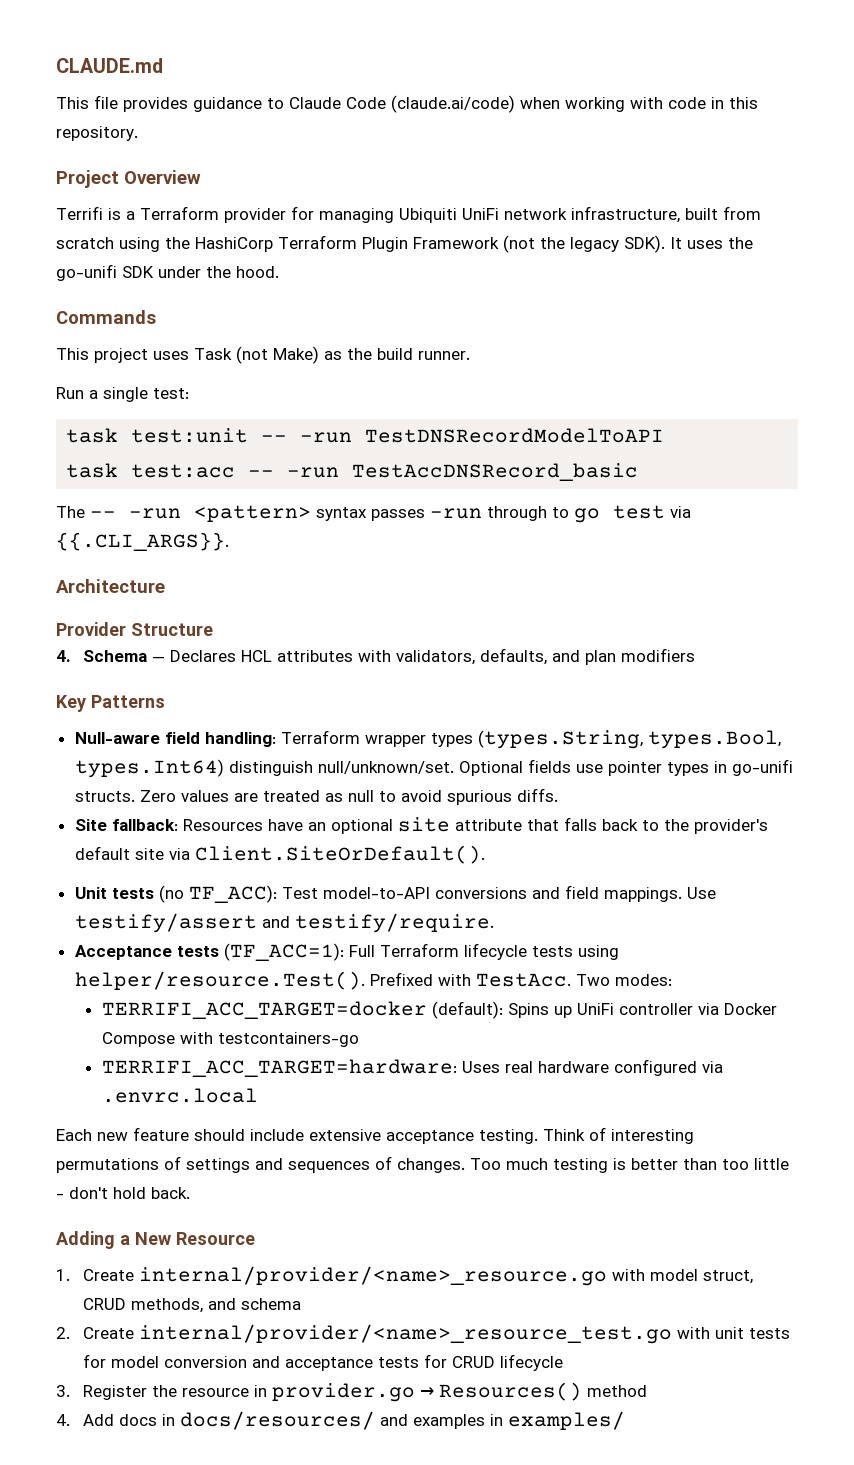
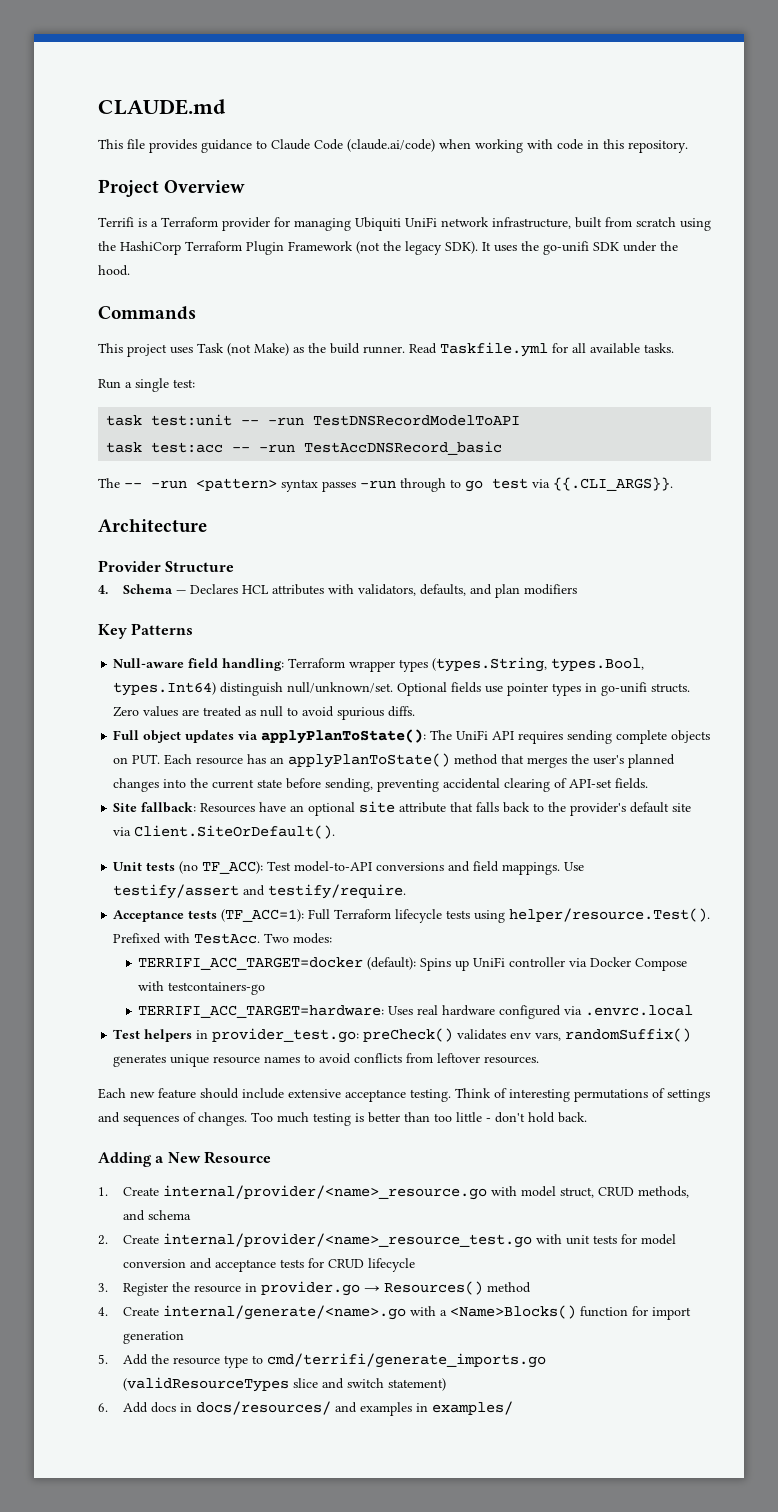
(470, 355) none -> [409,342,674,357] Read Taskfile.yml for all available tasks.
(558, 795) none -> [113,729,711,744] [113,753,676,768] [113,778,649,792] // Full object updates via applyPlanToState(): The UniFi API requires sending complete objects on PUT. Each resource has an applyPlanToState() method that merges the user's planned changes into the current state before sending, preventing accidental clearing of API-set fields.
(258, 1095) none -> [113,1028,692,1043] [113,1053,540,1067] // Test helpers in provider_test.go: preCheck() validates env vars, randomSuffix() generates unique resource names to avoid conflicts from leftover resources.
(70, 1420) none -> [122,1305,691,1320] [122,1331,184,1344] [98,1353,546,1368] [122,1377,446,1392] [98,1403,108,1412] Create internal/generate/<name>.go with a <Name>Blocks() function for import generation // 5. Add the resource type to cmd/terrifi/generate_imports.go (validResourceTypes slice and switch statement) // 6.

